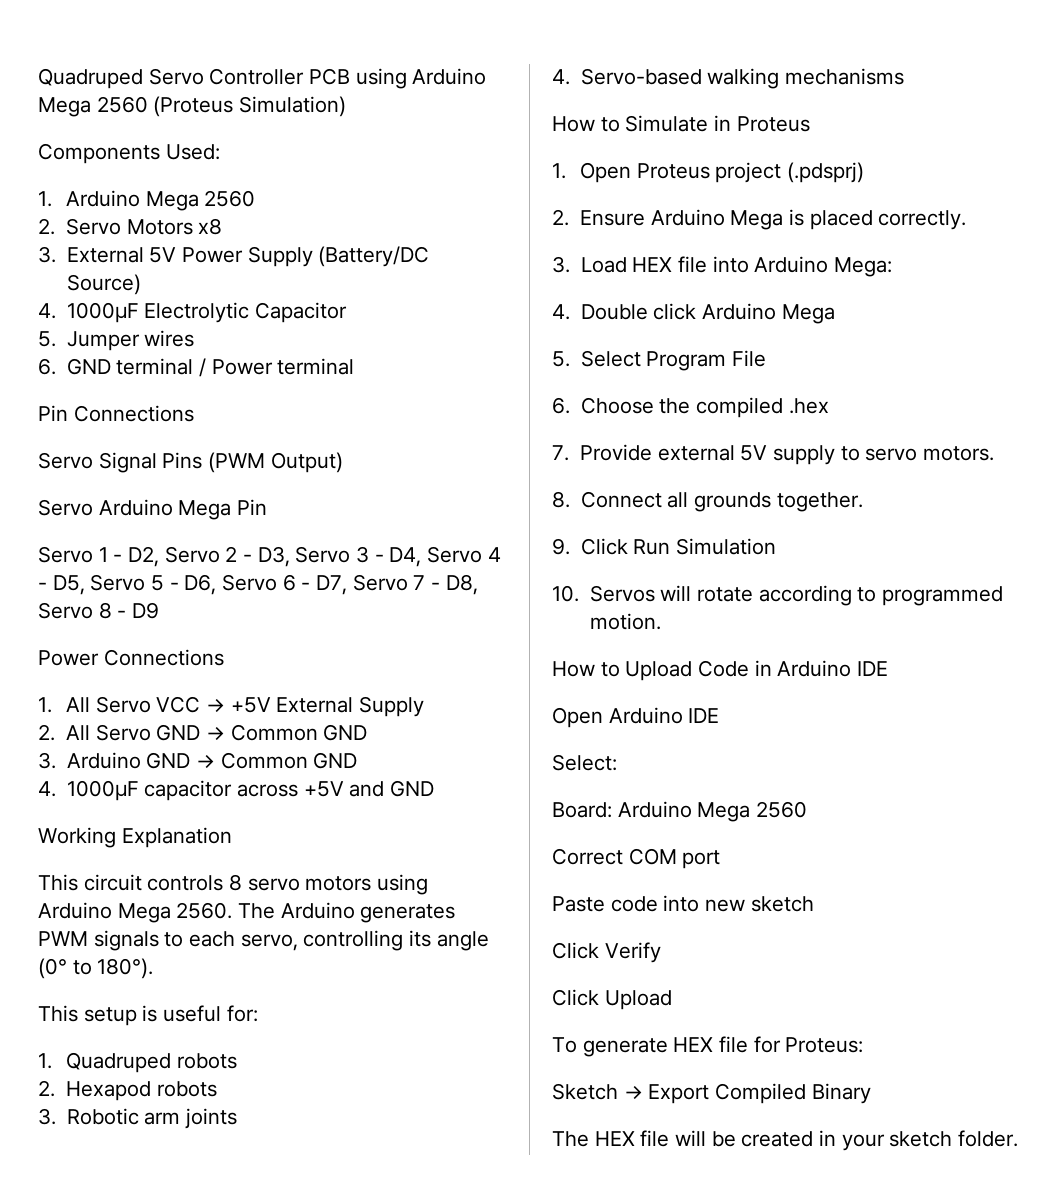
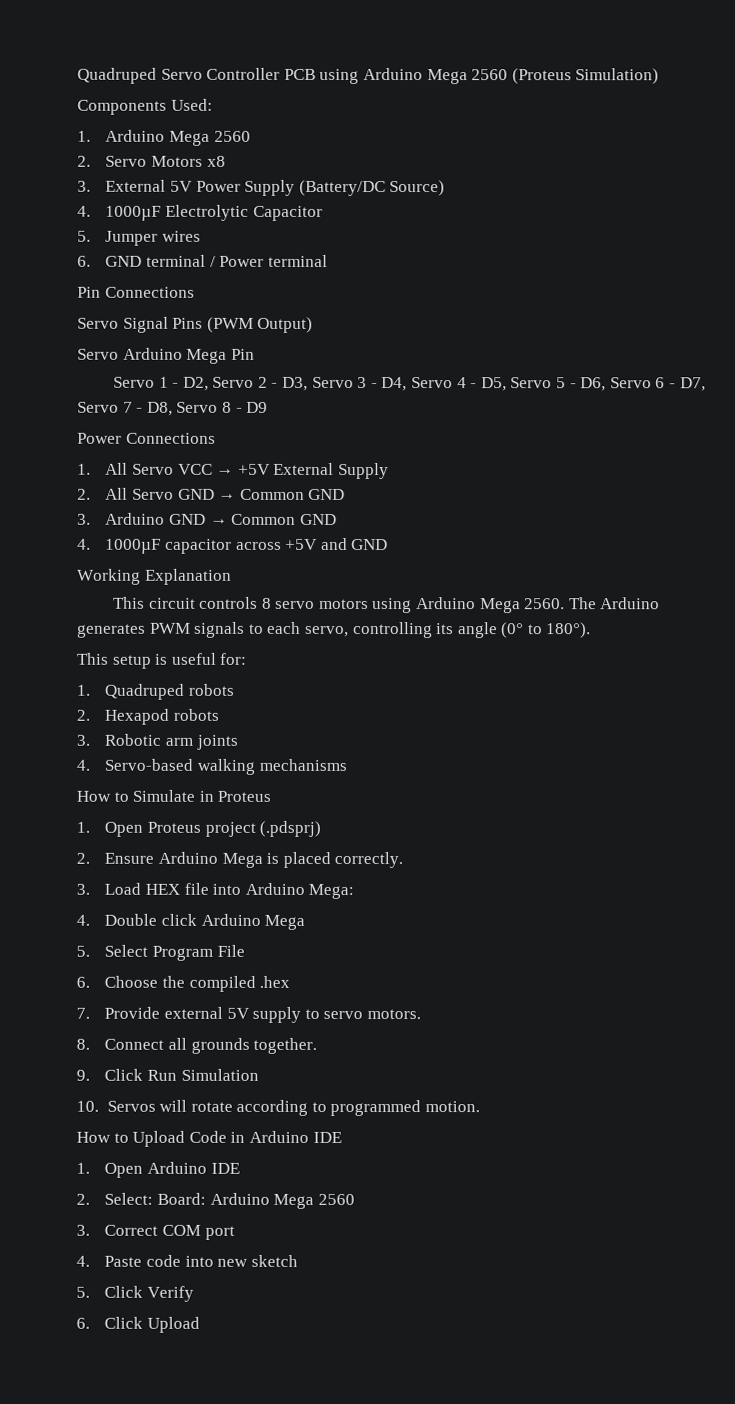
(889, 668) none -> [76,1162,90,1174] 1.
(720, 715) none -> [76,1193,90,1205] 2.
(617, 762) // -> (154, 1198) none
(808, 809) none -> [76,1224,90,1236] 3.
(721, 859) none -> [76,1255,90,1267] 4.
(814, 904) none -> [76,1286,90,1298] 5.
(661, 952) none -> [76,1317,90,1329] 6.
[552,1036,864,1057] [552,1083,871,1104] [552,1130,1019,1151] // To generate HEX file for Proteus: // Sketch → Export Compiled Binary // The HEX file will be created in your sketch folder. -> (201, 1324) none

